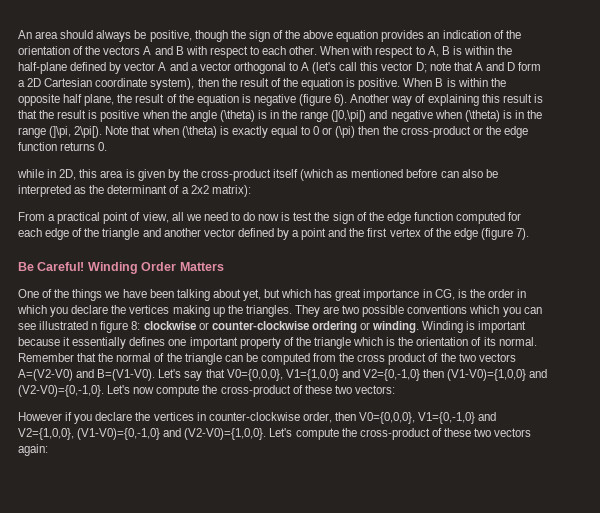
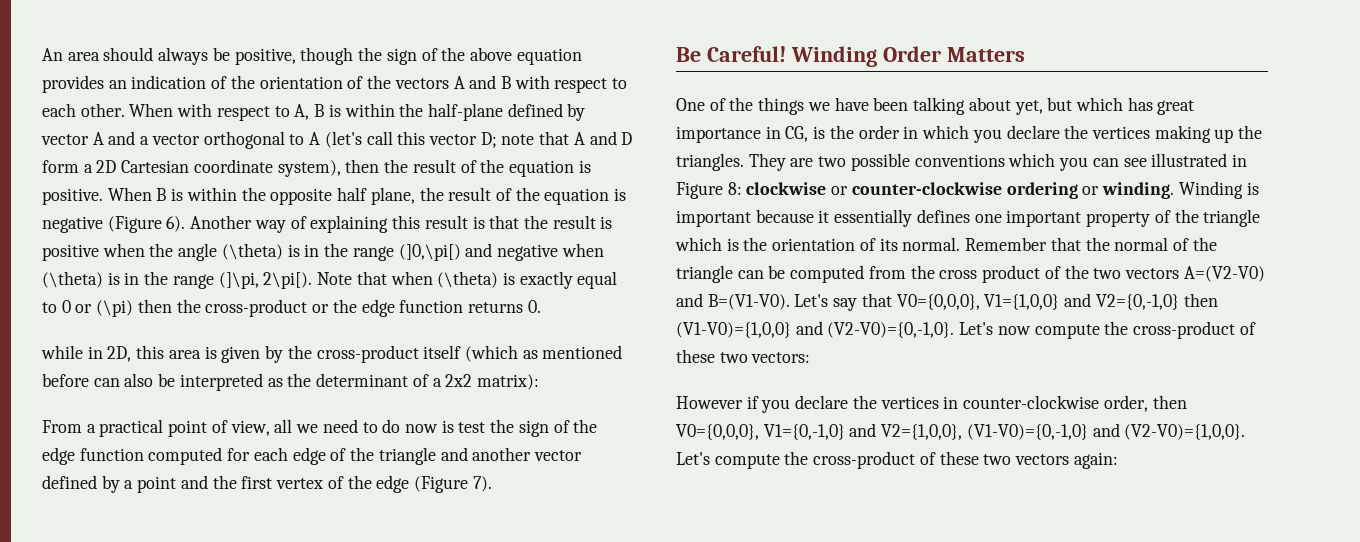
[299,94,332,106] (figure -> [107,216,162,233] (Figure
[480,228,513,240] (figure -> [413,476,468,493] (Figure
[91,321,129,333] n figure -> [1231,154,1247,167] [676,182,723,199] in Figure

